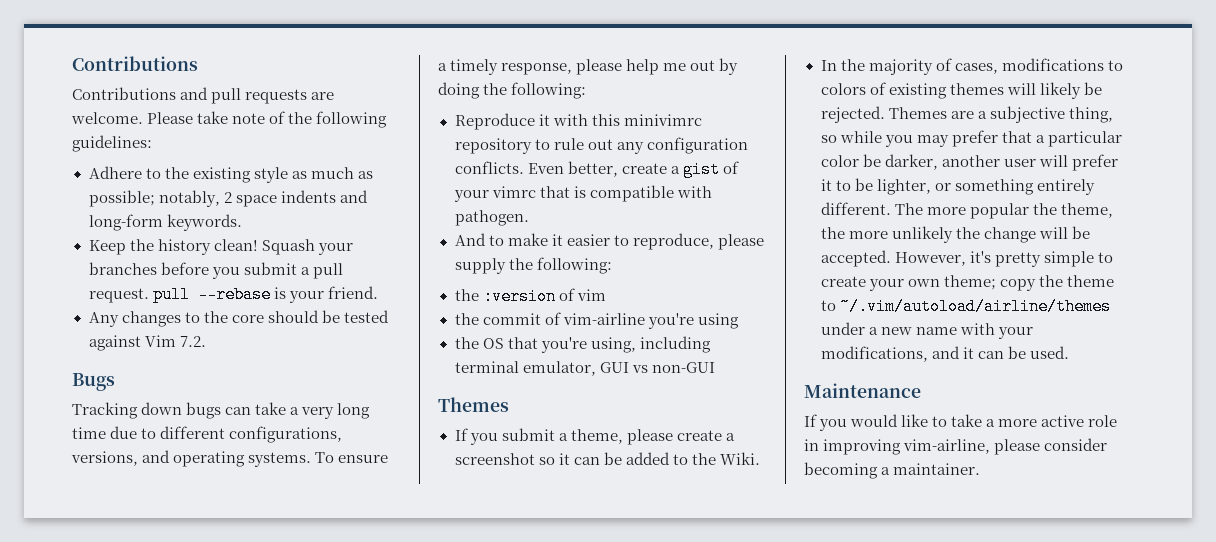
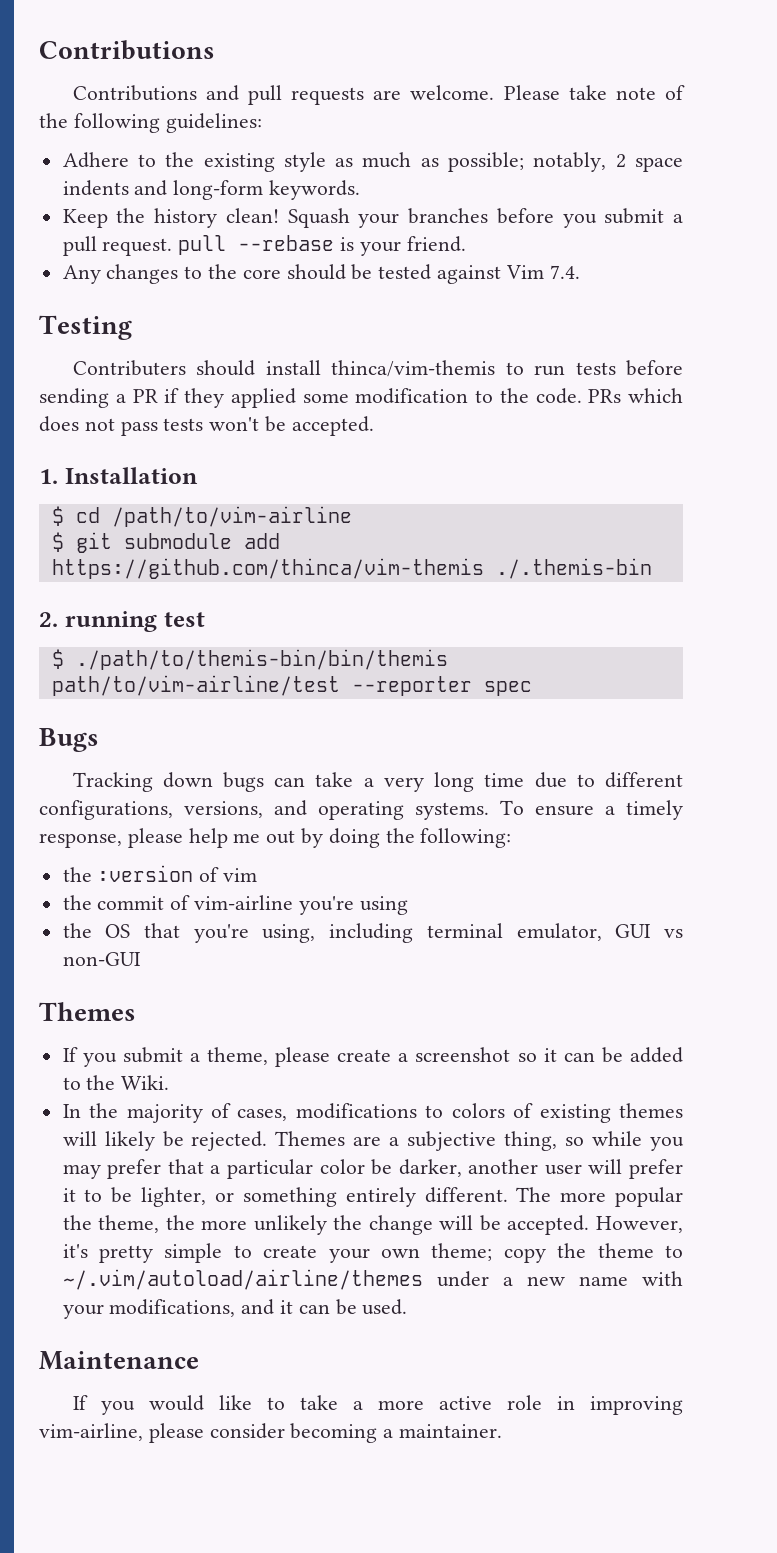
[179,336,206,347] 7.2. -> [549,265,580,279] [39,315,132,340] [72,360,683,377] [39,388,683,408] [39,416,374,436] [39,467,198,484] [51,506,352,527] [51,532,280,553] [51,558,652,579] [39,611,205,632] [51,649,448,670] [51,675,532,696] 7.4. // Testing // Contributers should install thinca/vim-themis to run tests before sending a PR if they applied some modification to the code. PRs which does not pass tests won't be accepted. // 1. Installation // $ cd /path/to/vim-airline // $ git submodule add https://github.com/thinca/vim-themis ./.themis-bin // 2. running test // $ ./path/to/themis-bin/bin/themis path/to/vim-airline/test --reporter spec
[454,113,702,130] [454,137,748,154] [454,161,739,178] [453,185,712,202] [454,210,529,226] [454,233,764,250] [454,257,612,274] // Reproduce it with this minivimrc repository to rule out any configuration conflicts. Even better, create a gist of your vimrc that is compatible with pathogen. // And to make it easier to reproduce, please supply the following: -> (512, 838) none

